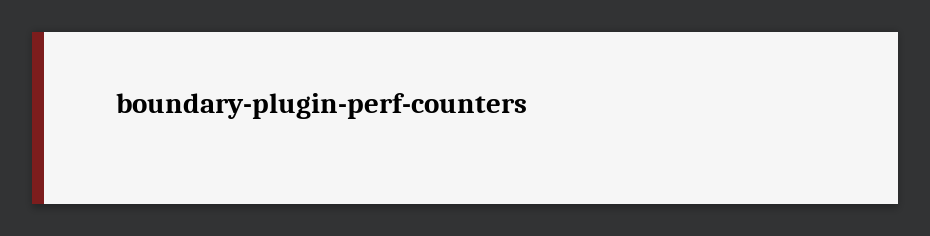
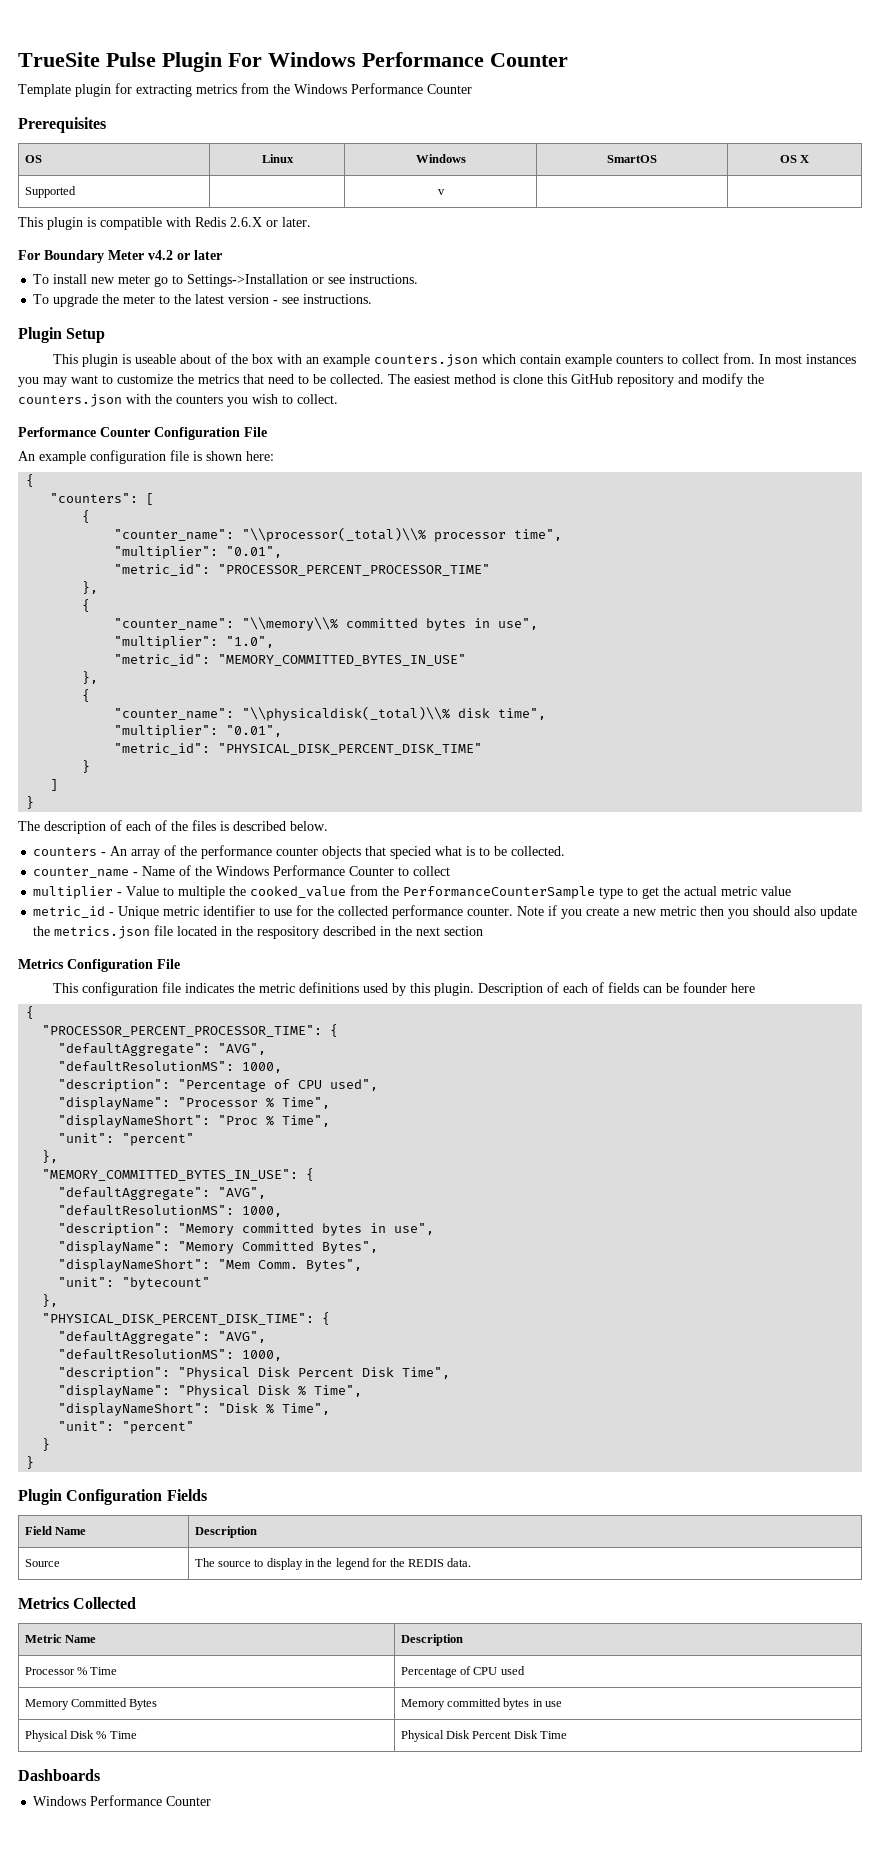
[116,93,527,119] boundary-plugin-perf-counters -> [18,52,568,72] [18,83,472,97] [18,117,106,133] [24,155,42,163] [261,154,294,163] [415,154,466,163] [607,155,657,163] [779,155,810,163] [24,186,76,198] [437,189,445,195] [18,217,311,230] [18,250,222,263] [33,274,419,287] [33,294,373,307] [18,327,106,343] [53,353,857,367] [18,373,764,387] [18,394,338,407] [18,427,267,440] [18,450,274,464] [26,474,35,487] [50,493,155,505] [82,510,91,523] [114,527,563,542] [114,546,283,559] [114,564,491,576] [82,581,99,594] [82,599,91,612] [114,617,539,631] [114,636,275,649] [114,654,467,666] [82,671,99,684] [82,689,91,702] [114,706,547,721] [114,725,283,738] [114,743,483,755] [82,760,91,773] [50,779,59,791] [26,796,35,809] [18,820,328,834] [33,845,566,859] [33,865,451,878] [33,885,792,899] [33,905,858,919] [33,925,484,939] [18,959,180,972] [53,982,756,996] [26,1006,35,1019] [42,1024,339,1037] [58,1043,267,1056] [58,1061,283,1073] [58,1079,379,1092] [58,1097,331,1110] [58,1115,331,1128] [58,1133,195,1146] [42,1150,59,1163] [42,1168,315,1181] [58,1187,267,1200] [58,1205,283,1217] [58,1223,435,1236] [58,1241,379,1254] [58,1259,363,1272] [58,1277,211,1290] [42,1294,59,1307] [42,1312,331,1325] [58,1331,267,1344] [58,1349,283,1361] [58,1367,451,1380] [58,1385,363,1398] [58,1403,331,1416] [58,1421,195,1434] [42,1438,51,1451] [26,1456,35,1469] [18,1489,207,1505] [24,1526,86,1535] [194,1526,257,1538] [24,1559,60,1567] [194,1558,472,1570] [18,1597,137,1609] [24,1634,96,1643] [400,1634,463,1646] [24,1667,118,1675] [400,1666,525,1678] [24,1698,158,1710] [400,1698,563,1710] [24,1730,137,1742] [400,1730,568,1742] [18,1769,100,1781] [33,1795,212,1806] TrueSite Pulse Plugin For Windows Performance Counter // Template plugin for extracting metrics from the Windows Performance Counter // Prerequisites // OS | Linux | Windows | SmartOS | OS X // Supported | | v | | // This plugin is compatible with Redis 2.6.X or later. // For Boundary Meter v4.2 or later // To install new meter go to Settings->Installation or see instructions. // To upgrade the meter to the latest version - see instructions. // Plugin Setup // This plugin is useable about of the box with an example counters.json which contain example counters to collect from. In most instances you may want to customize the metrics that need to be collected. The easiest method is clone this GitHub repository and modify the counters.json with the counters you wish to collect. // Performance Counter Configuration File // An example configuration file is shown here: // { // "counters": [ // { // "counter_name": "\\processor(_total)\\% processor time", // "multiplier": "0.01", // "metric_id": "PROCESSOR_PERCENT_PROCESSOR_TIME" // }, // { // "counter_name": "\\memory\\% committed bytes in use", // "multiplier": "1.0", // "metric_id": "MEMORY_COMMITTED_BYTES_IN_USE" // }, // { // "counter_name": "\\physicaldisk(_total)\\% disk time", // "multiplier": "0.01", // "metric_id": "PHYSICAL_DISK_PERCENT_DISK_TIME" // } // ] // } // The description of each of the files is described below. // counters - An array of the performance counter objects that specied what is to be collected. // counter_name - Name of the Windows Performance Counter to collect // multiplier - Value to multiple the cooked_value from the PerformanceCounterSample type to get the actual metric value // metric_id - Unique metric identifier to use for the collected performance counter. Note if you create a new metric then you should also update the metrics.json file located in the respository described in the next section // Metrics Configuration File // This configuration file indicates the metric definitions used by this plugin. Description of each of fields can be founder here // { // "PROCESSOR_PERCENT_PROCESSOR_TIME": { // "defaultAggregate": "AVG", // "defaultResolutionMS": 1000, // "description": "Percentage of CPU used", // "displayName": "Processor % Time", // "displayNameShort": "Proc % Time", // "unit": "percent" // }, // "MEMORY_COMMITTED_BYTES_IN_USE": { // "defaultAggregate": "AVG", // "defaultResolutionMS": 1000, // "description": "Memory committed bytes in use", // "displayName": "Memory Committed Bytes", // "displayNameShort": "Mem Comm. Bytes", // "unit": "bytecount" // }, // "PHYSICAL_DISK_PERCENT_DISK_TIME": { // "defaultAggregate": "AVG", // "defaultResolutionMS": 1000, // "description": "Physical Disk Percent Disk Time", // "displayName": "Physical Disk % Time", // "displayNameShort": "Disk % Time", // "unit": "percent" // } // } // Plugin Configuration Fields // Field Name | Description // Source | The source to display in the legend for the REDIS data. // Metrics Collected // Metric Name | Description // Processor % Time | Percentage of CPU used // Memory Committed Bytes | Memory committed bytes in use // Physical Disk % Time | Physical Disk Percent Disk Time // Dashboards // Windows Performance Counter

